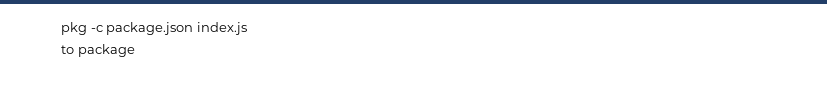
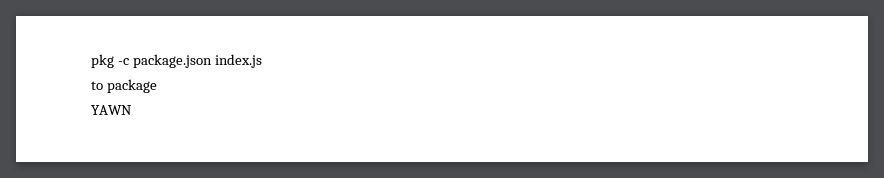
(135, 50) none -> [91,105,132,115] // YAWN

